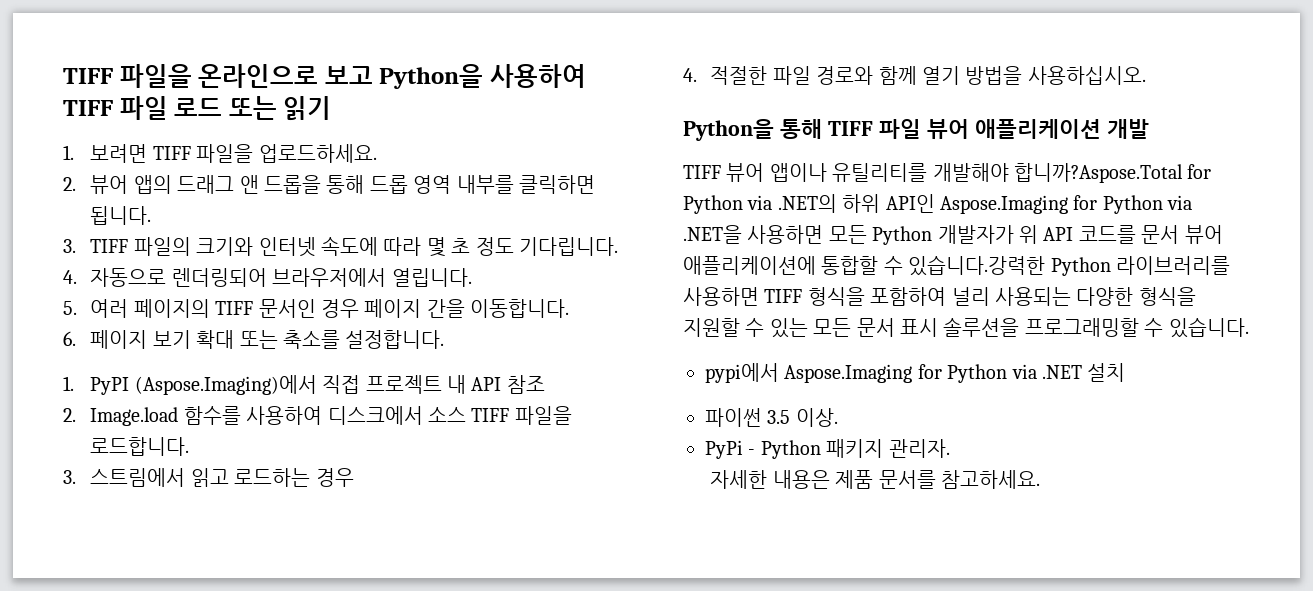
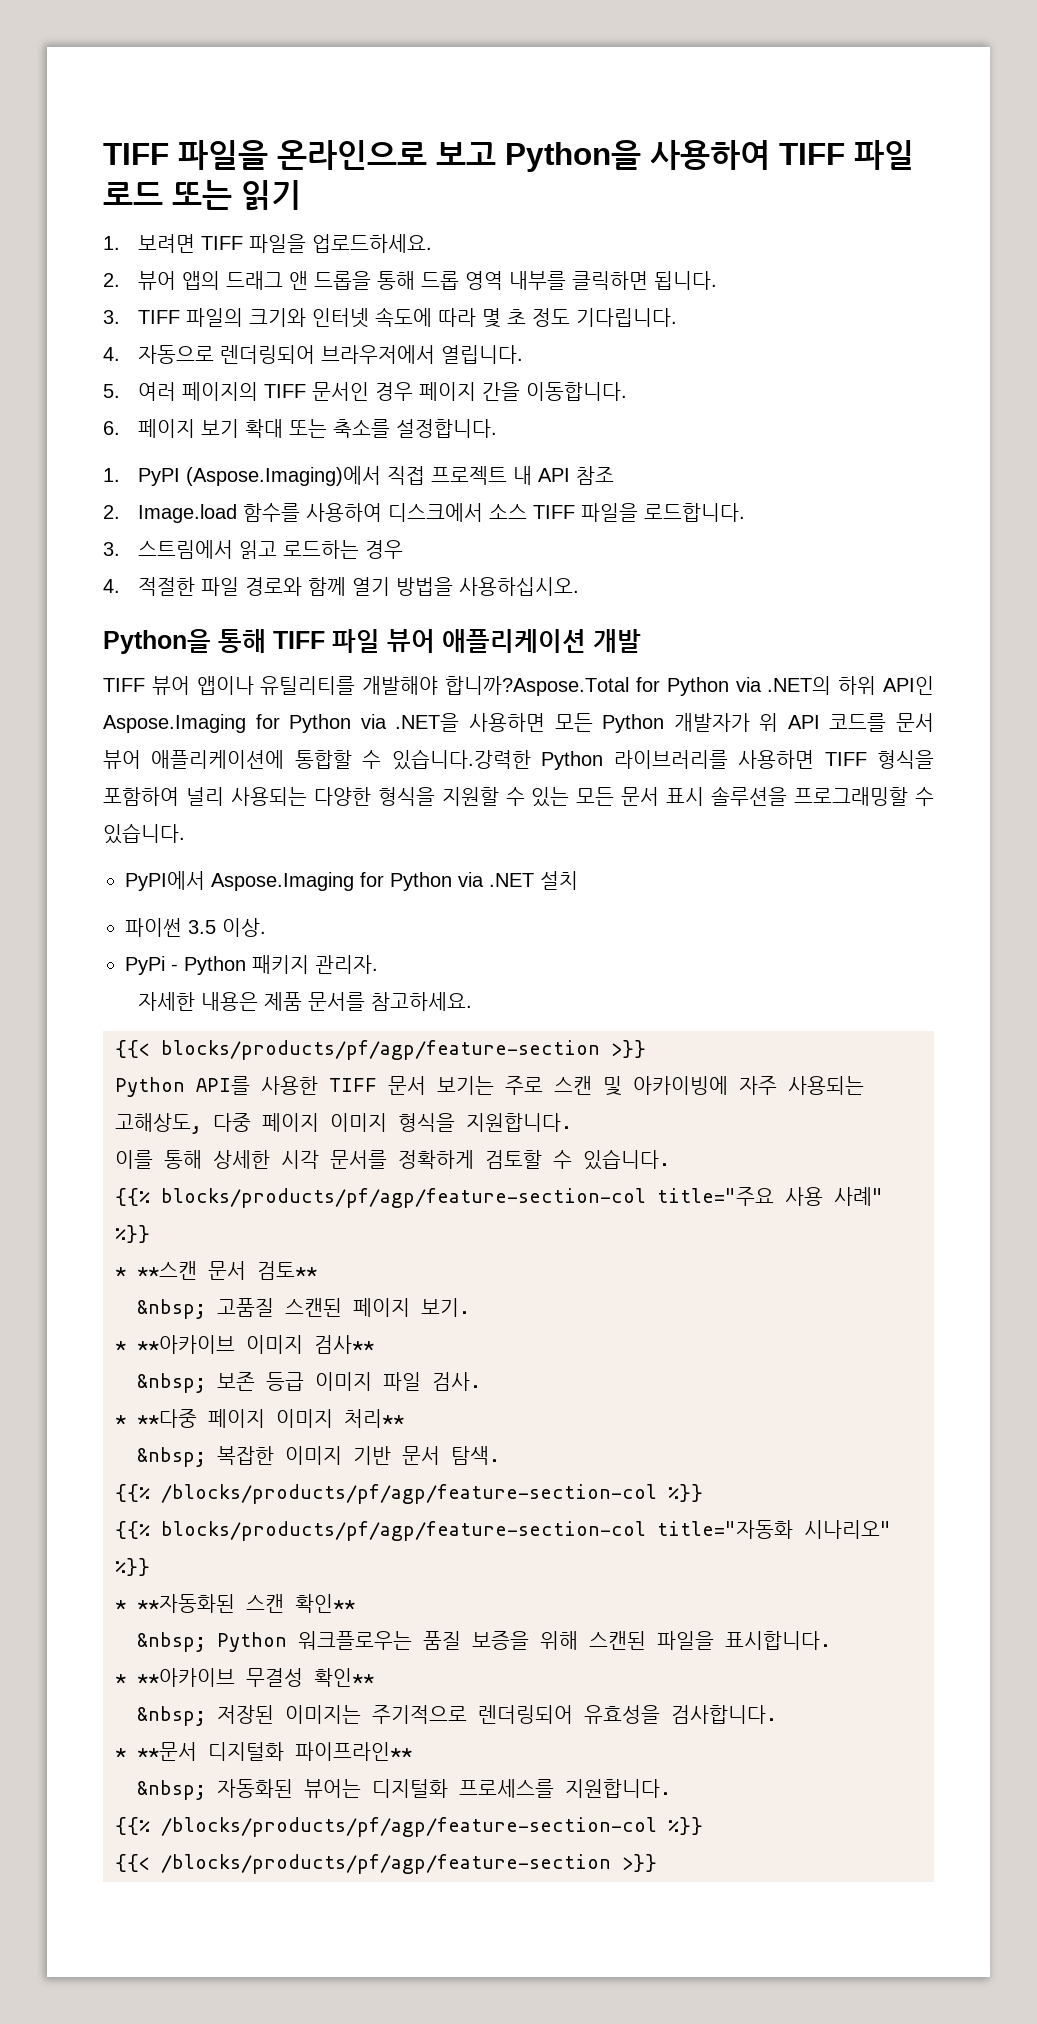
[705,363,779,383] pypi에서 -> [125,871,205,891] PyPI에서
(1040, 479) none -> [115,1040,646,1060] [115,1076,864,1097] [115,1113,572,1134] [115,1149,670,1170] [115,1187,883,1208] [115,1225,150,1243] [115,1261,317,1280] [137,1298,470,1319] [115,1335,374,1354] [137,1372,481,1393] [115,1409,404,1428] [137,1446,500,1467] [115,1484,703,1504] [115,1520,891,1541] [115,1558,150,1576] [115,1594,355,1613] [137,1631,831,1652] [115,1668,374,1687] [137,1705,777,1726] [115,1742,412,1761] [137,1779,671,1800] [115,1817,703,1837] [115,1854,657,1874] // {{< blocks/products/pf/agp/feature-section >}} // Python API를 사용한 TIFF 문서 보기는 주로 스캔 및 아카이빙에 자주 사용되는 고해상도, 다중 페이지 이미지 형식을 지원합니다. // 이를 통해 상세한 시각 문서를 정확하게 검토할 수 있습니다. // {{% blocks/products/pf/agp/feature-section-col title="주요 사용 사례" %}} // * **스캔 문서 검토** // &nbsp; 고품질 스캔된 페이지 보기. // * **아카이브 이미지 검사** // &nbsp; 보존 등급 이미지 파일 검사. // * **다중 페이지 이미지 처리** // &nbsp; 복잡한 이미지 기반 문서 탐색. // {{% /blocks/products/pf/agp/feature-section-col %}} // {{% blocks/products/pf/agp/feature-section-col title="자동화 시나리오" %}} // * **자동화된 스캔 확인** // &nbsp; Python 워크플로우는 품질 보증을 위해 스캔된 파일을 표시합니다. // * **아카이브 무결성 확인** // &nbsp; 저장된 이미지는 주기적으로 렌더링되어 유효성을 검사합니다. // * **문서 디지털화 파이프라인** // &nbsp; 자동화된 뷰어는 디지털화 프로세스를 지원합니다. // {{% /blocks/products/pf/agp/feature-section-col %}} // {{< /blocks/products/pf/agp/feature-section >}}

